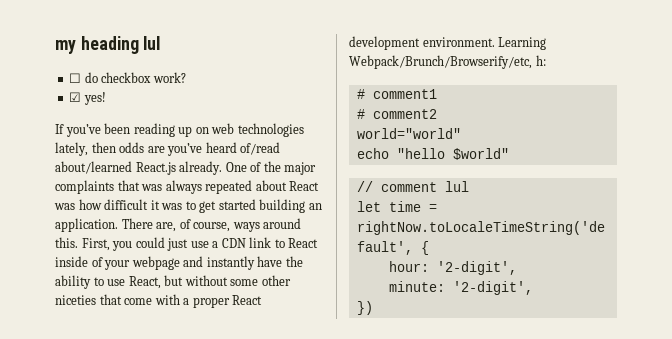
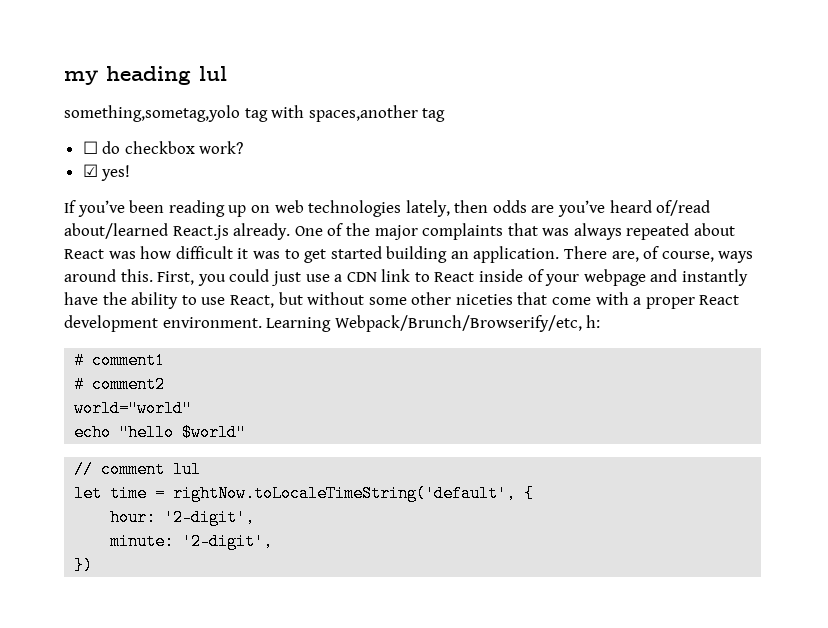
(161, 43) none -> [64,105,446,122] // something,sometag,yolo tag with spaces,another tag

